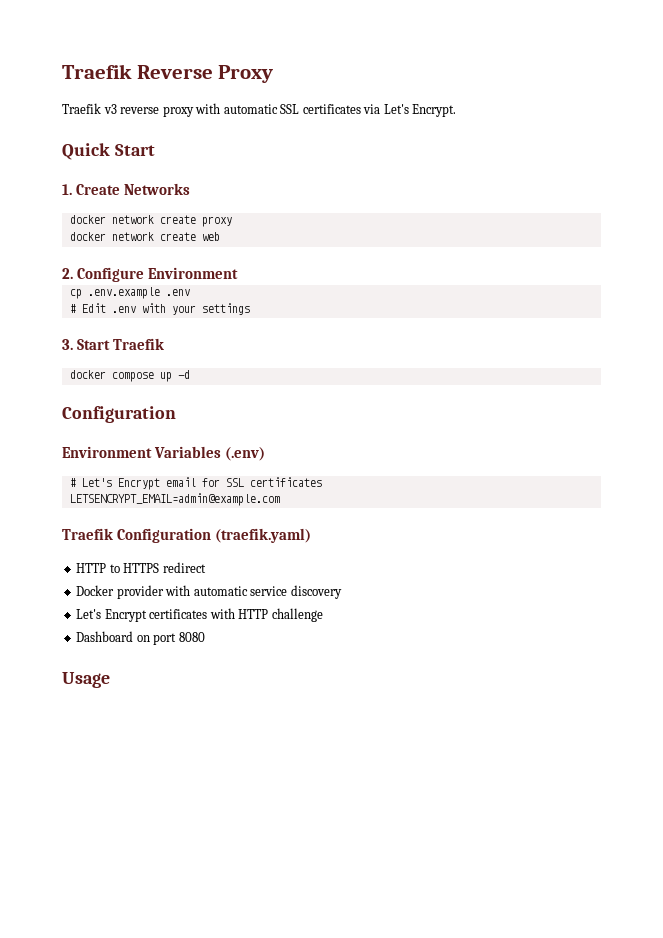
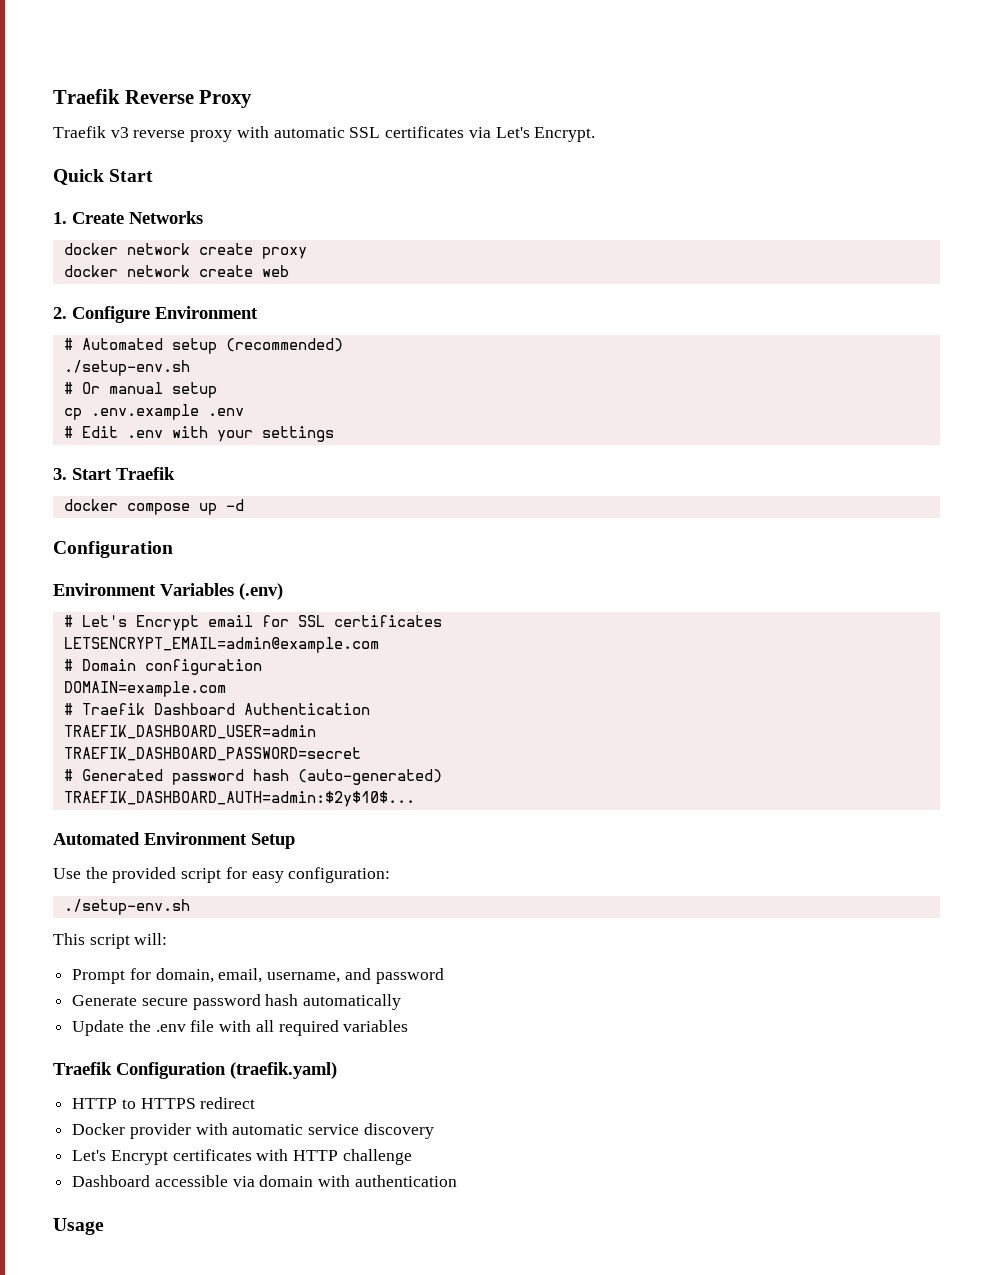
(239, 273) none -> [63,338,343,354] [63,360,190,376] [63,382,217,398] // # Automated setup (recommended) // ./setup-env.sh // # Or manual setup
(280, 499) none -> [63,659,262,675] [63,681,226,697] [63,703,370,715] [63,725,316,739] [63,747,361,761] [63,769,442,785] [63,791,415,807] [53,832,295,849] [53,867,391,883] [63,899,190,915] [53,933,168,949] [72,968,444,984] [72,994,402,1010] [72,1020,409,1036] // # Domain configuration // DOMAIN=example.com // # Traefik Dashboard Authentication // TRAEFIK_DASHBOARD_USER=admin // TRAEFIK_DASHBOARD_PASSWORD=secret // # Generated password hash (auto-generated) // TRAEFIK_DASHBOARD_AUTH=admin:$2y$10$... // Automated Environment Setup // Use the provided script for easy configuration: // ./setup-env.sh // This script will: // Prompt for domain, email, username, and password // Generate secure password hash automatically // Update the .env file with all required variables
[136,632,205,645] on port 8080 -> [154,1175,457,1187] accessible via domain with authentication

